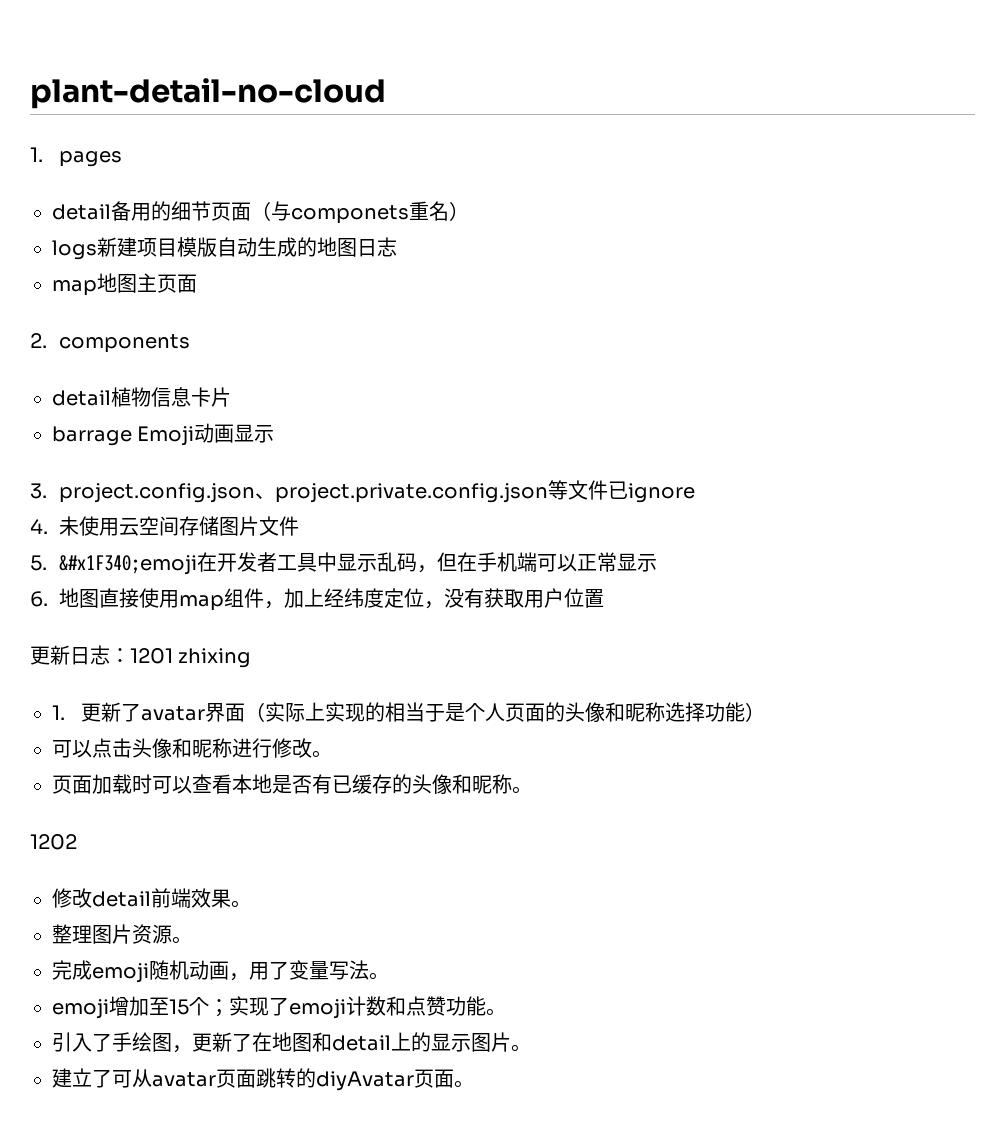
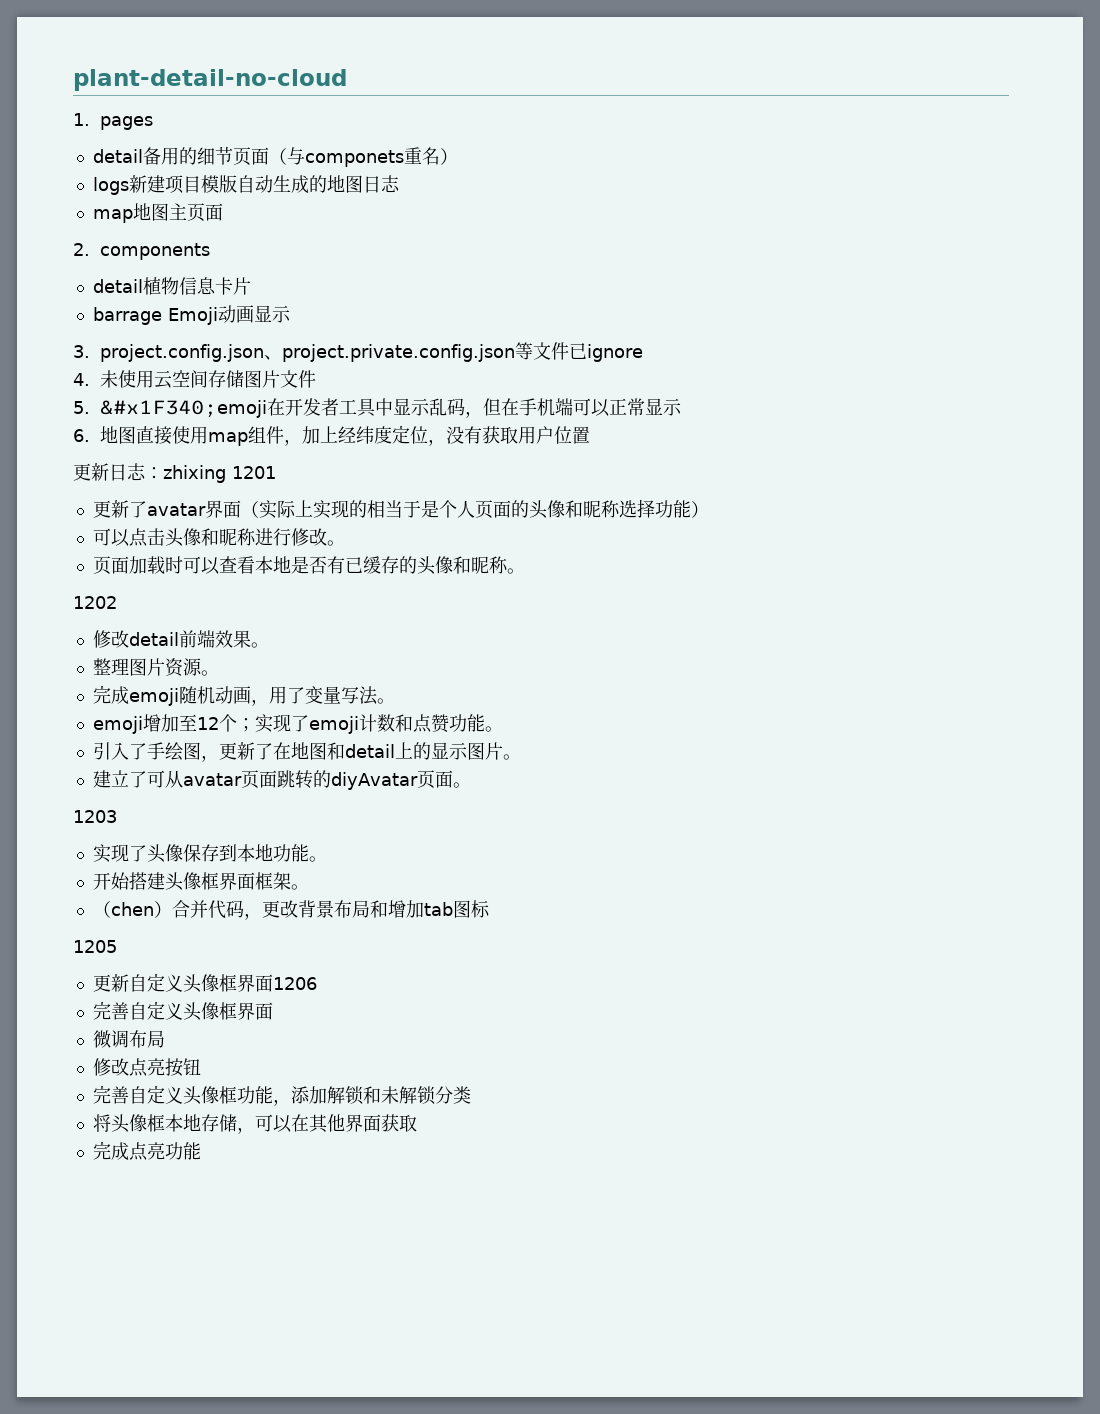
(130, 655) none -> [163,465,226,483] zhixing
[178,648,252,668] [52,705,65,720] zhixing // 1. -> (276, 472) //
[169,999,189,1015] 15 -> [196,717,219,730] 12
(474, 1084) none -> [73,810,117,823] [92,844,327,863] [92,872,309,891] [92,900,490,920] [73,940,117,953] [92,973,317,993] [92,1001,273,1021] [92,1030,165,1048] [92,1058,201,1077] [92,1085,471,1106] [92,1114,417,1134] [92,1141,201,1161] // 1203 // 实现了头像保存到本地功能。 // 开始搭建头像框界面框架。 // （chen）合并代码，更改背景布局和增加tab图标 // 1205 // 更新自定义头像框界面1206 // 完善自定义头像框界面 // 微调布局 // 修改点亮按钮 // 完善自定义头像框功能，添加解锁和未解锁分类 // 将头像框本地存储，可以在其他界面获取 // 完成点亮功能

